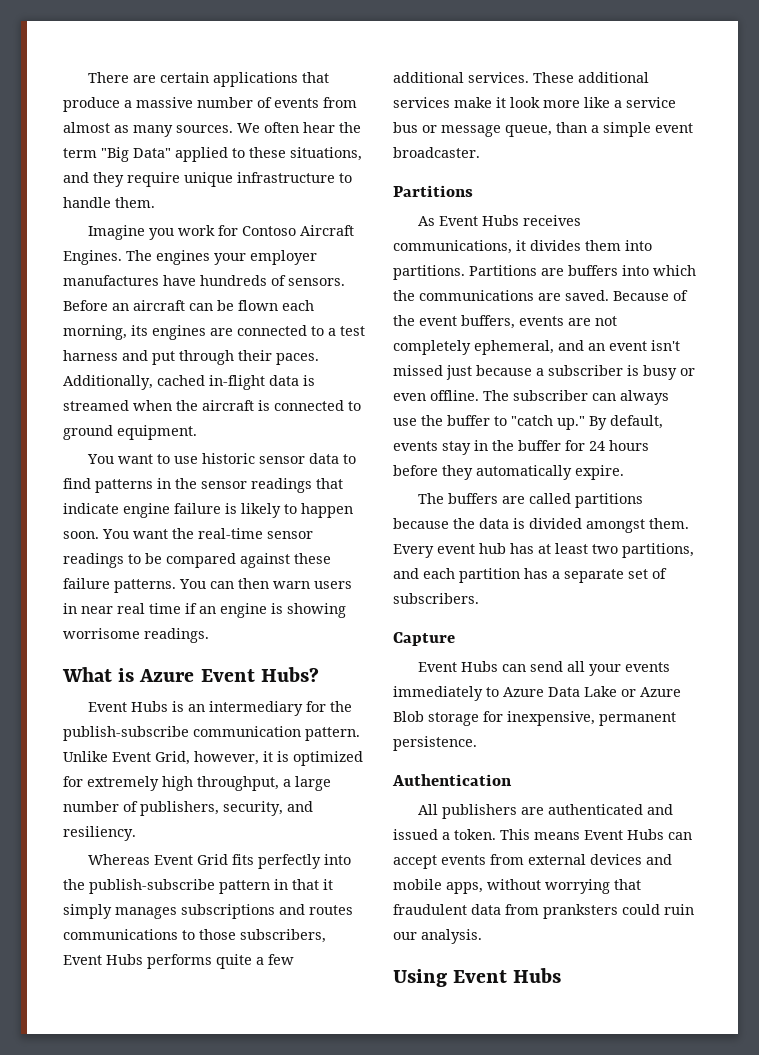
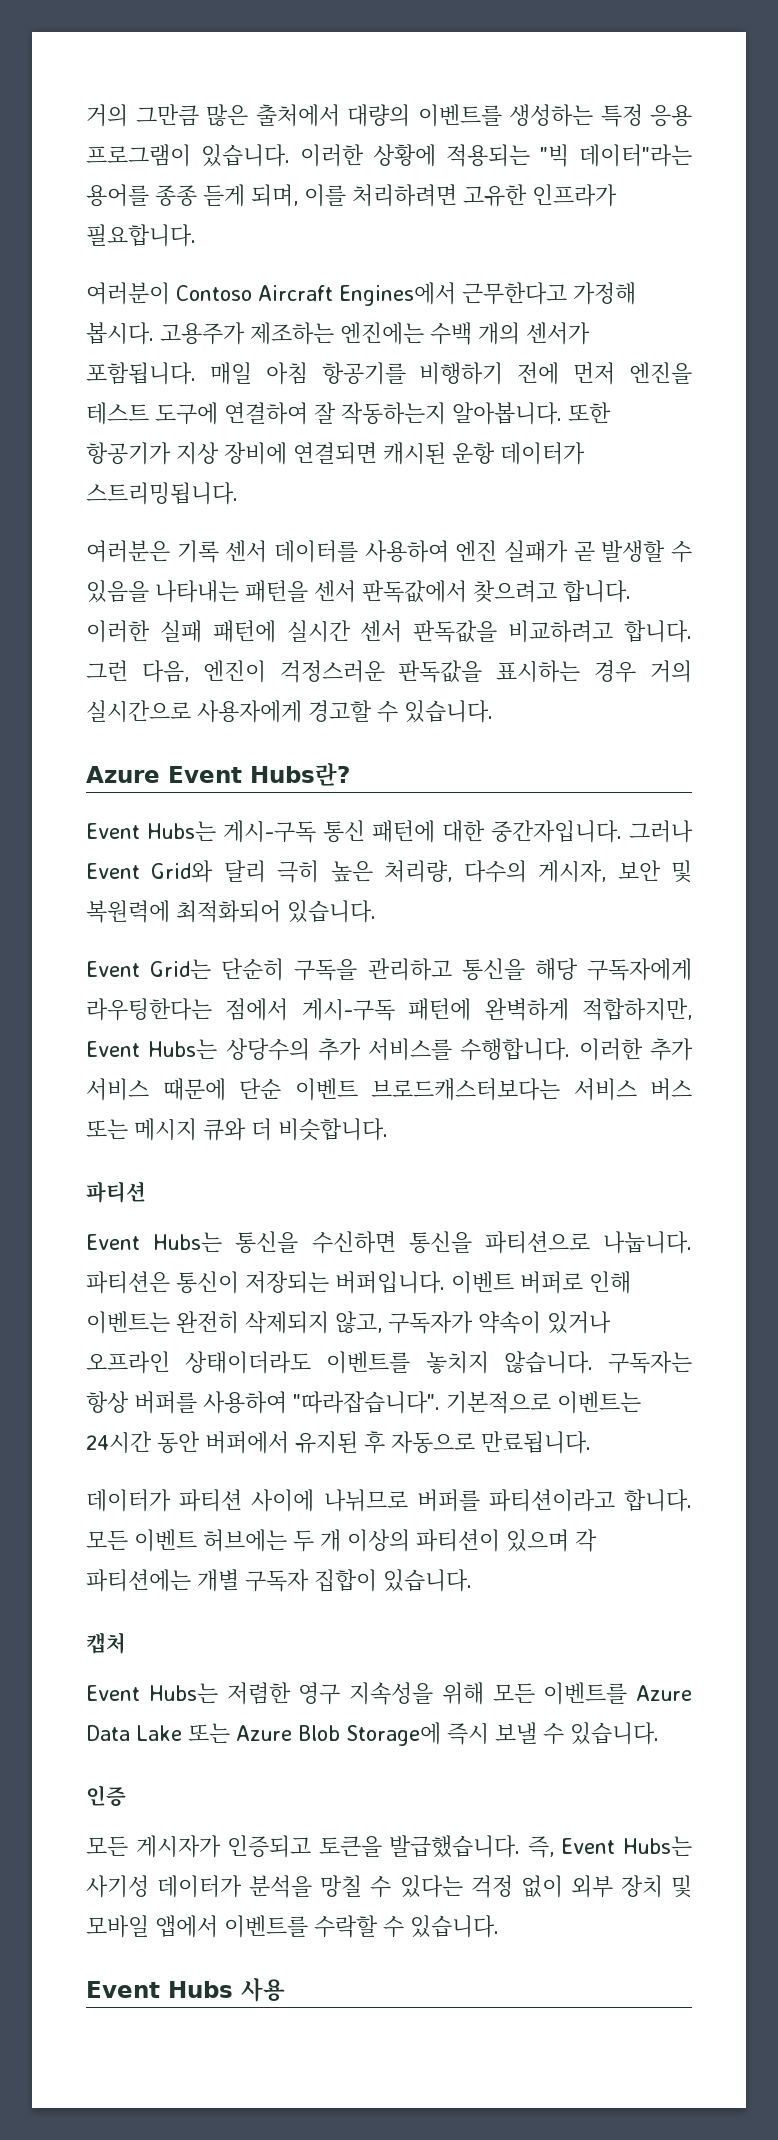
[87,72,329,87] [63,97,357,112] [63,122,361,137] [63,147,362,162] [63,172,352,187] [63,197,155,208] [87,225,354,240] [63,250,317,265] [63,275,345,286] [63,300,314,311] [63,325,365,340] [63,350,319,365] [63,375,315,390] [63,400,361,411] [63,425,197,440] [86,453,356,464] [63,478,343,493] [63,503,353,518] [63,528,313,539] [63,553,331,568] [63,578,352,593] [63,603,346,618] [63,628,209,643] [62,667,319,682] [87,701,352,716] [63,726,360,741] [63,751,363,766] [63,776,331,791] [63,801,313,816] [63,826,136,841] [87,854,351,869] [63,879,333,894] [63,904,353,919] [63,929,326,943] [63,954,294,969] [393,72,649,83] [393,97,676,108] [393,122,693,137] [393,147,480,158] [393,185,473,197] [417,215,581,226] [393,240,652,254] [393,265,696,280] [393,290,688,301] [393,315,617,329] [393,340,680,355] [393,365,695,380] [393,390,669,405] [393,415,663,430] [393,440,649,455] [393,465,624,480] [417,493,643,508] [393,518,689,533] [393,543,694,558] [393,568,667,583] [393,593,479,604] [393,632,455,646] [417,661,670,676] [393,686,681,701] [393,711,676,726] [393,736,477,751] [392,774,512,786] [417,804,673,819] [393,829,692,840] [393,854,672,869] [393,879,641,894] [393,904,694,919] [393,929,482,944] [393,968,562,987] There are certain applications that produce a massive number of events from almost as many sources. We often hear the term "Big Data" applied to these situations, and they require unique infrastructure to handle them. // Imagine you work for Contoso Aircraft Engines. The engines your employer manufactures have hundreds of sensors. Before an aircraft can be flown each morning, its engines are connected to a test harness and put through their paces. Additionally, cached in-flight data is streamed when the aircraft is connected to ground equipment. // You want to use historic sensor data to find patterns in the sensor readings that indicate engine failure is likely to happen soon. You want the real-time sensor readings to be compared against these failure patterns. You can then warn users in near real time if an engine is showing worrisome readings. // What is Azure Event Hubs? // Event Hubs is an intermediary for the publish-subscribe communication pattern. Unlike Event Grid, however, it is optimized for extremely high throughput, a large number of publishers, security, and resiliency. // Whereas Event Grid fits perfectly into the publish-subscribe pattern in that it simply manages subscriptions and routes communications to those subscribers, Event Hubs performs quite a few additional services. These additional services make it look more like a service bus or message queue, than a simple event broadcaster. // Partitions // As Event Hubs receives communications, it divides them into partitions. Partitions are buffers into which the communications are saved. Because of the event buffers, events are not completely ephemeral, and an event isn't missed just because a subscriber is busy or even offline. The subscriber can always use the buffer to "catch up." By default, events stay in the buffer for 24 hours before they automatically expire. // The buffers are called partitions because the data is divided amongst them. Every event hub has at least two partitions, and each partition has a separate set of subscribers. // Capture // Event Hubs can send all your events immediately to Azure Data Lake or Azure Blob storage for inexpensive, permanent persistence. // Authentication // All publishers are authenticated and issued a token. This means Event Hubs can accept events from external devices and mobile apps, without worrying that fraudulent data from pranksters could ruin our analysis. // Using Event Hubs -> [86,104,692,127] [86,144,692,167] [86,184,617,207] [86,224,196,247] [86,282,636,306] [86,322,590,345] [86,362,692,385] [86,402,611,425] [86,442,585,465] [86,482,238,505] [86,540,692,563] [86,580,631,603] [86,620,692,643] [86,660,692,683] [86,700,493,723] [86,763,350,786] [86,820,693,843] [86,860,693,883] [86,900,376,923] [86,958,693,981] [86,998,692,1021] [86,1038,693,1061] [86,1078,692,1101] [86,1118,388,1141] [86,1181,146,1203] [86,1231,692,1254] [86,1271,631,1294] [86,1311,611,1334] [86,1351,692,1374] [86,1391,641,1414] [86,1431,591,1454] [86,1489,692,1512] [86,1529,597,1552] [86,1569,472,1592] [86,1632,126,1654] [86,1682,692,1705] [86,1722,659,1746] [86,1785,126,1806] [86,1835,692,1858] [86,1875,693,1898] [86,1915,499,1938] [86,1978,285,2002] 거의 그만큼 많은 출처에서 대량의 이벤트를 생성하는 특정 응용 프로그램이 있습니다. 이러한 상황에 적용되는 "빅 데이터"라는 용어를 종종 듣게 되며, 이를 처리하려면 고유한 인프라가 필요합니다. // 여러분이 Contoso Aircraft Engines에서 근무한다고 가정해 봅시다. 고용주가 제조하는 엔진에는 수백 개의 센서가 포함됩니다. 매일 아침 항공기를 비행하기 전에 먼저 엔진을 테스트 도구에 연결하여 잘 작동하는지 알아봅니다. 또한 항공기가 지상 장비에 연결되면 캐시된 운항 데이터가 스트리밍됩니다. // 여러분은 기록 센서 데이터를 사용하여 엔진 실패가 곧 발생할 수 있음을 나타내는 패턴을 센서 판독값에서 찾으려고 합니다. 이러한 실패 패턴에 실시간 센서 판독값을 비교하려고 합니다. 그런 다음, 엔진이 걱정스러운 판독값을 표시하는 경우 거의 실시간으로 사용자에게 경고할 수 있습니다. // Azure Event Hubs란? // Event Hubs는 게시-구독 통신 패턴에 대한 중간자입니다. 그러나 Event Grid와 달리 극히 높은 처리량, 다수의 게시자, 보안 및 복원력에 최적화되어 있습니다. // Event Grid는 단순히 구독을 관리하고 통신을 해당 구독자에게 라우팅한다는 점에서 게시-구독 패턴에 완벽하게 적합하지만, Event Hubs는 상당수의 추가 서비스를 수행합니다. 이러한 추가 서비스 때문에 단순 이벤트 브로드캐스터보다는 서비스 버스 또는 메시지 큐와 더 비슷합니다. // 파티션 // Event Hubs는 통신을 수신하면 통신을 파티션으로 나눕니다. 파티션은 통신이 저장되는 버퍼입니다. 이벤트 버퍼로 인해 이벤트는 완전히 삭제되지 않고, 구독자가 약속이 있거나 오프라인 상태이더라도 이벤트를 놓치지 않습니다. 구독자는 항상 버퍼를 사용하여 "따라잡습니다". 기본적으로 이벤트는 24시간 동안 버퍼에서 유지된 후 자동으로 만료됩니다. // 데이터가 파티션 사이에 나뉘므로 버퍼를 파티션이라고 합니다. 모든 이벤트 허브에는 두 개 이상의 파티션이 있으며 각 파티션에는 개별 구독자 집합이 있습니다. // 캡처 // Event Hubs는 저렴한 영구 지속성을 위해 모든 이벤트를 Azure Data Lake 또는 Azure Blob Storage에 즉시 보낼 수 있습니다. // 인증 // 모든 게시자가 인증되고 토큰을 발급했습니다. 즉, Event Hubs는 사기성 데이터가 분석을 망칠 수 있다는 걱정 없이 외부 장치 및 모바일 앱에서 이벤트를 수락할 수 있습니다. // Event Hubs 사용

